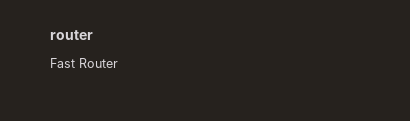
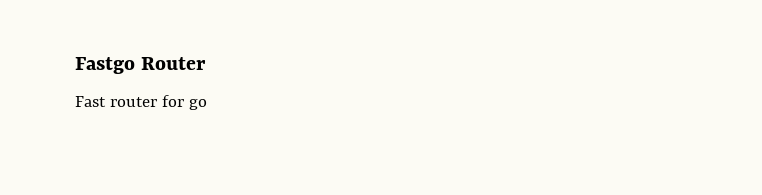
[50,30,93,40] router -> [75,57,207,74] Fastgo Router
[79,58,118,68] Router -> [109,95,207,110] router for go

